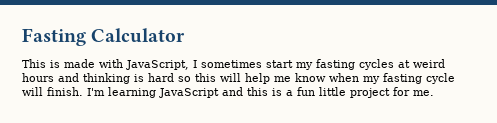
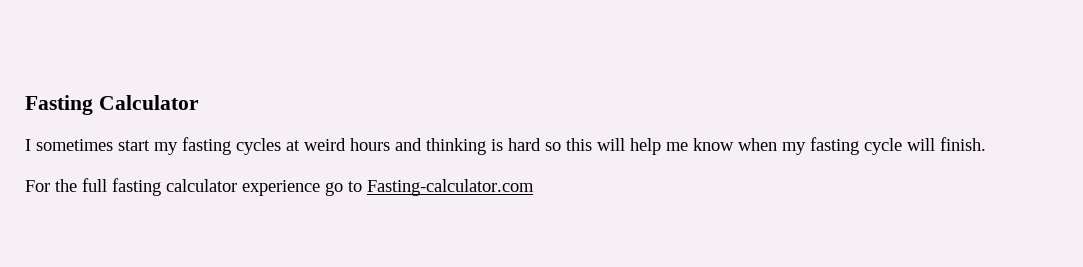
[22,59,189,70] This is made with JavaScript, -> (199, 102) none
[87,87,434,98] I'm learning JavaScript and this is a fun little project for me. -> [25,178,534,196] // For the full fasting calculator experience go to Fasting-calculator.com

